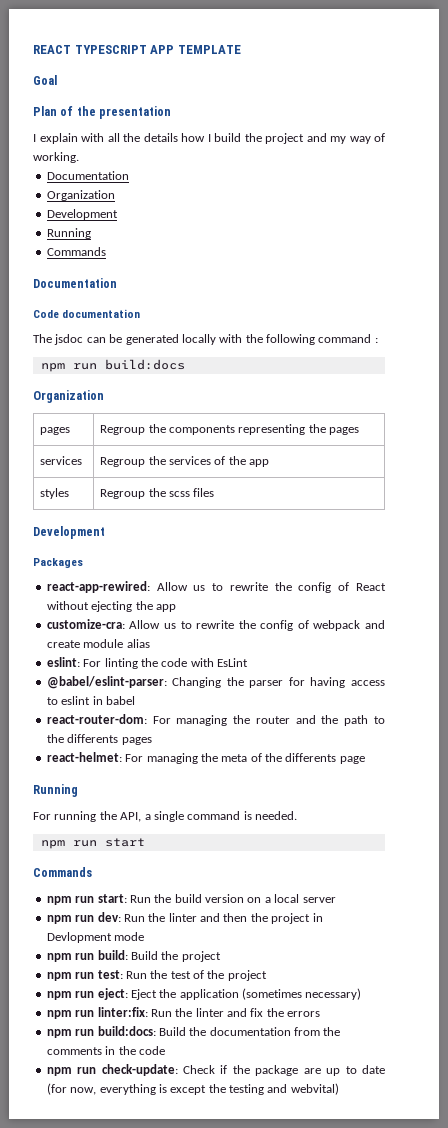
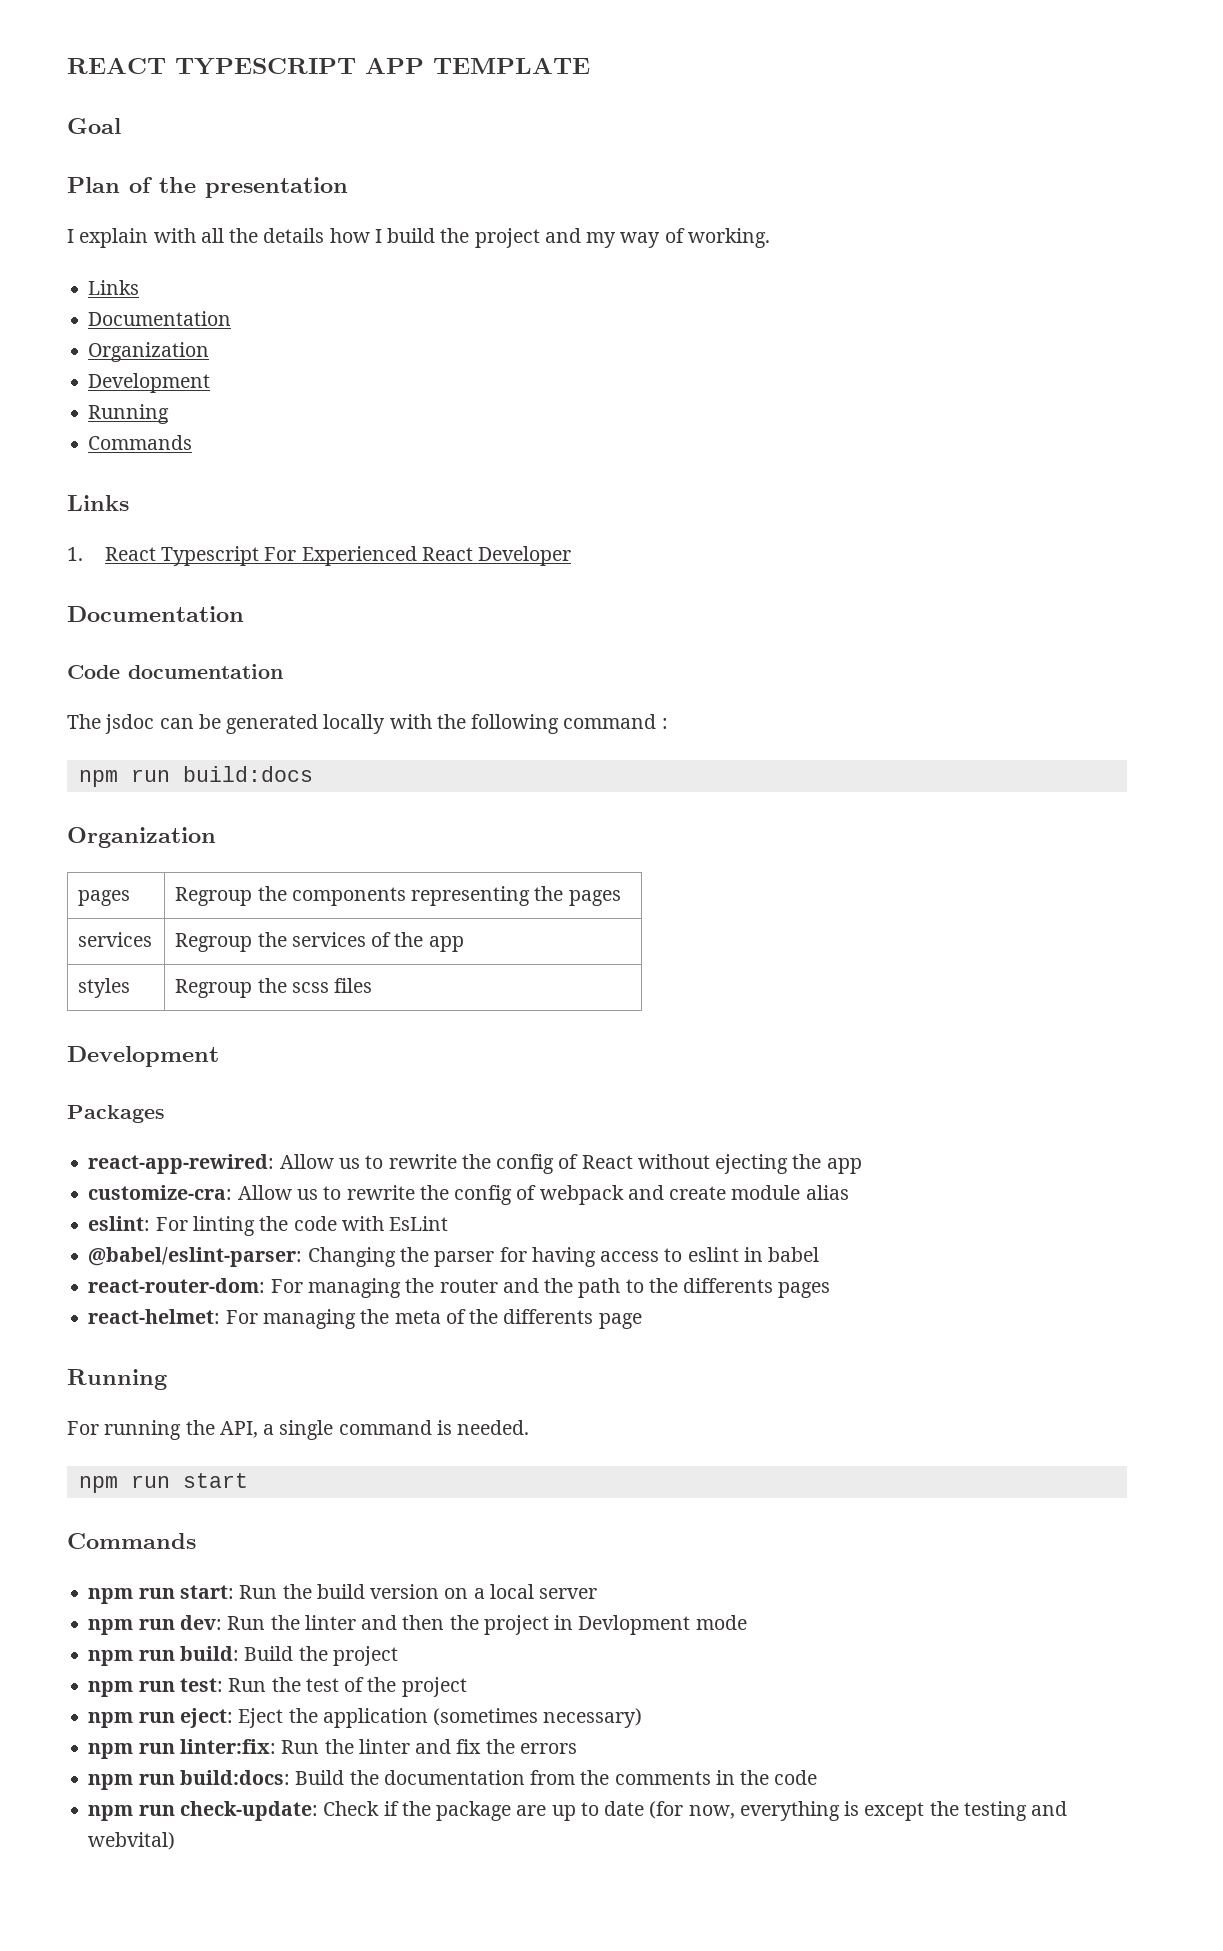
(79, 157) none -> [88,280,140,295] // Links
(106, 251) none -> [67,495,129,511] [67,546,572,566] // Links // 1. React Typescript For Experienced React Developer

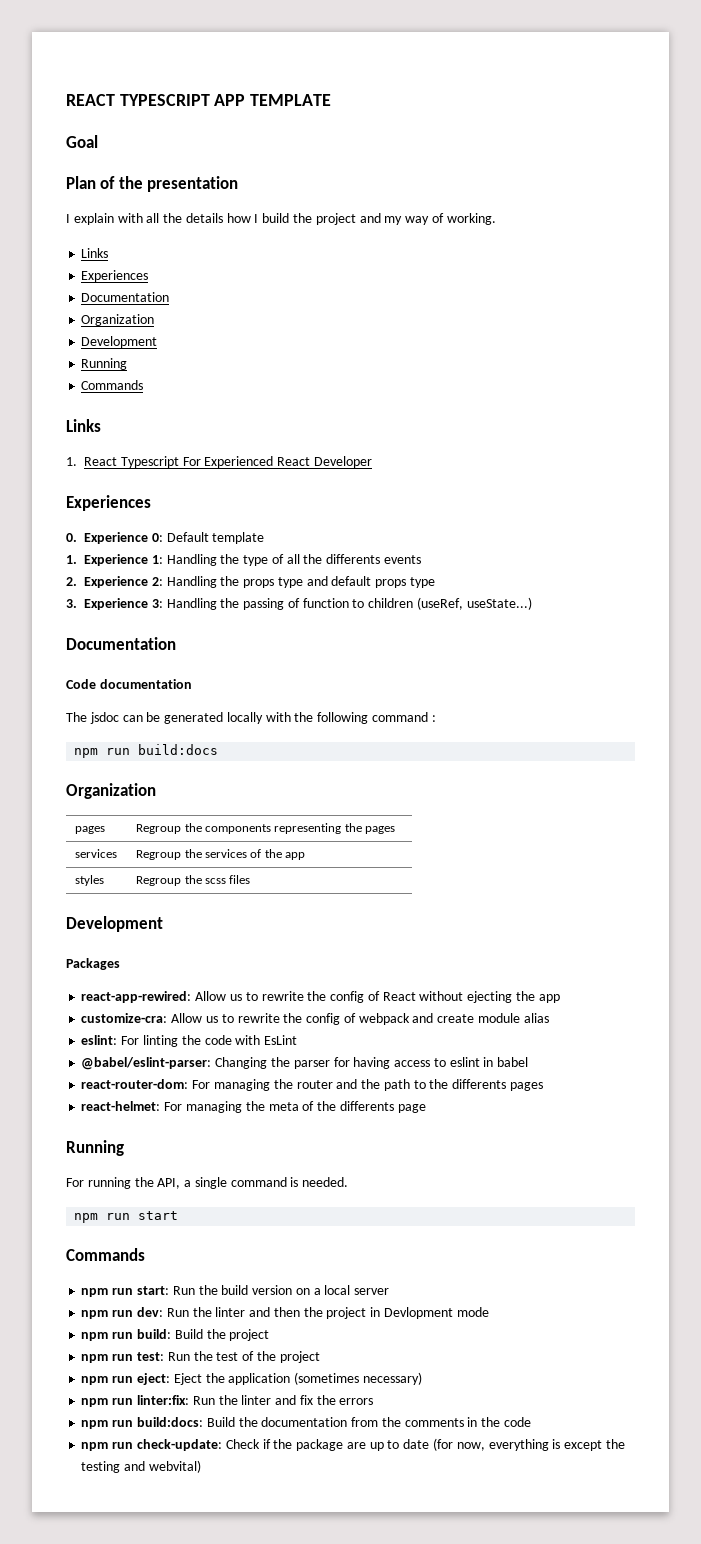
(140, 287) none -> [81,270,149,282] // Experiences
(572, 556) none -> [66,495,151,511] [66,532,265,544] [66,554,422,566] [66,576,436,588] [66,597,532,610] // Experiences // 0. Experience 0: Default template // 1. Experience 1: Handling the type of all the differents events // 2. Experience 2: Handling the props type and default props type // 3. Experience 3: Handling the passing of function to children (useRef, useState...)

